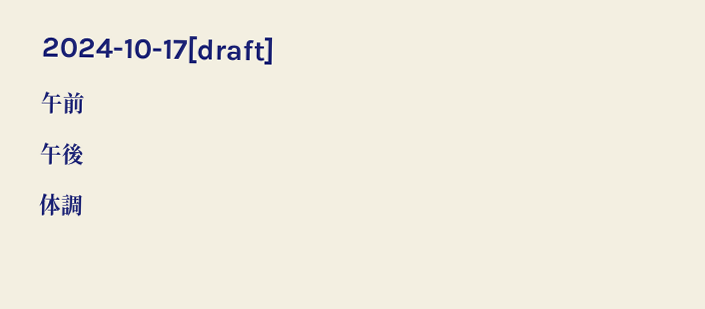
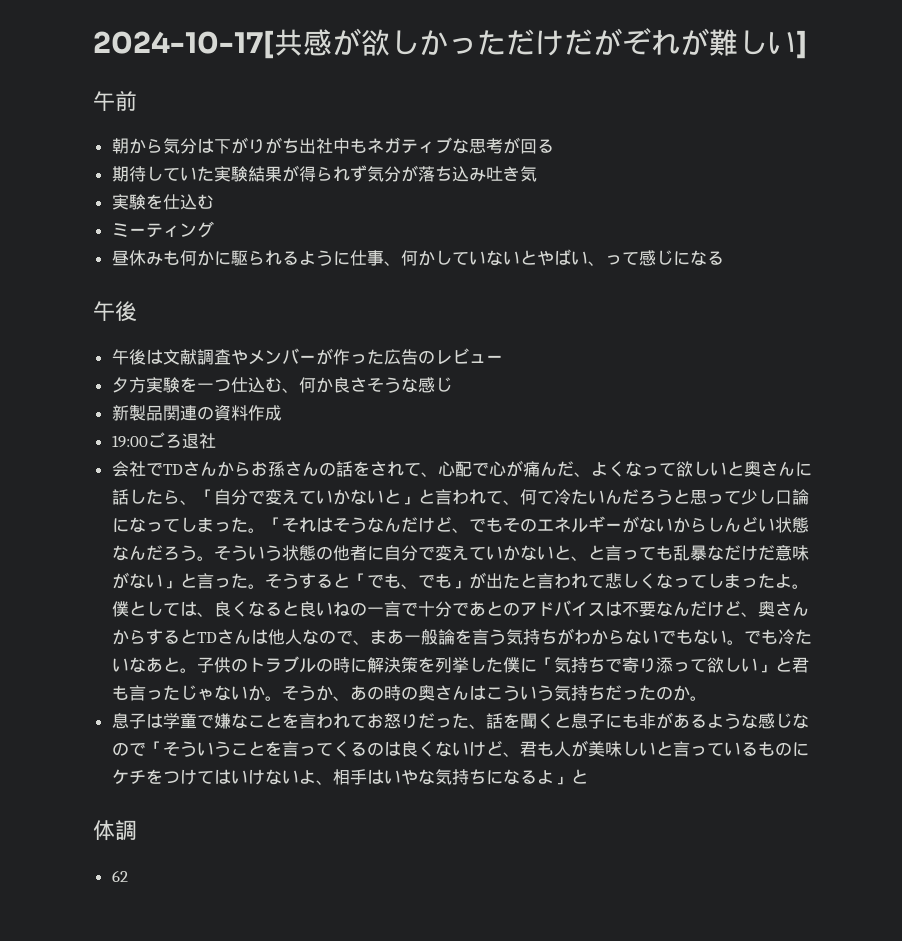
[41,33,276,66] [40,91,86,115] [39,142,86,166] 2024-10-17[draft] // 午前 // 午後 -> [93,28,807,59] [93,90,137,111] [111,137,554,154] [111,165,537,182] [111,194,214,210] [111,221,214,238] [111,249,724,266] [93,301,137,322] [111,348,503,365] [111,377,452,393] [111,405,282,421] [111,432,216,449] [111,460,812,477] [111,489,809,505] [111,516,809,533] [111,545,809,561] [111,572,809,589] [111,600,809,617] [111,628,812,645] [111,656,809,673] [111,685,707,701] [111,712,809,729] [111,740,809,757] [111,769,588,785] 2024-10-17[共感が欲しかっただけだがぞれが難しい] // 午前 // 朝から気分は下がりがち出社中もネガティブな思考が回る // 期待していた実験結果が得られず気分が落ち込み吐き気 // 実験を仕込む // ミーティング // 昼休みも何かに駆られるように仕事、何かしていないとやばい、って感じになる // 午後 // 午後は文献調査やメンバーが作った広告のレビュー // 夕方実験を一つ仕込む、何か良さそうな感じ // 新製品関連の資料作成 // 19:00ごろ退社 // 会社でTDさんからお孫さんの話をされて、心配で心が痛んだ、よくなって欲しいと奥さんに話したら、「自分で変えていかないと」と言われて、何て冷たいんだろうと思って少し口論になってしまった。「それはそうなんだけど、でもそのエネルギーがないからしんどい状態なんだろう。そういう状態の他者に自分で変えていかないと、と言っても乱暴なだけだ意味がない」と言った。そうすると「でも、でも」が出たと言われて悲しくなってしまったよ。僕としては、良くなると良いねの一言で十分であとのアドバイスは不要なんだけど、奥さんからするとTDさんは他人なので、まあ一般論を言う気持ちがわからないでもない。でも冷たいなあと。子供のトラブルの時に解決策を列挙した僕に「気持ちで寄り添って欲しい」と君も言ったじゃないか。そうか、あの時の奥さんはこういう気持ちだったのか。 // 息子は学童で嫌なことを言われてお怒りだった、話を聞くと息子にも非があるような感じなので「そういうことを言ってくるのは良くないけど、君も人が美味しいと言っているものにケチをつけてはいけないよ、相手はいやな気持ちになるよ」と
(84, 205) none -> [111,870,128,882] // 62

